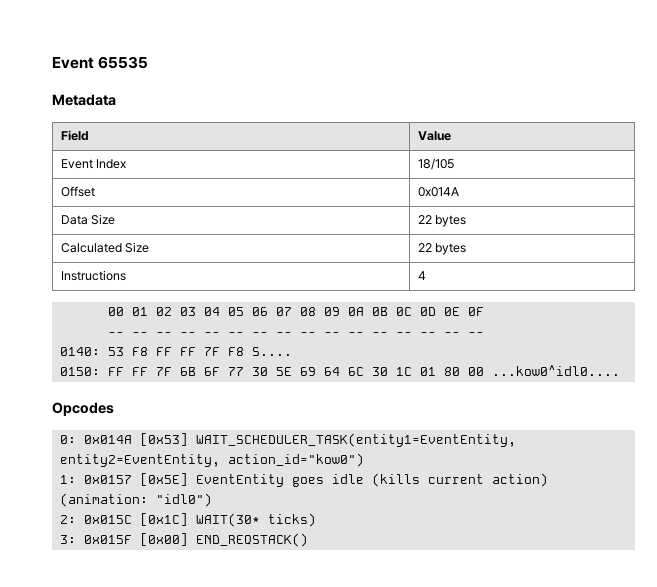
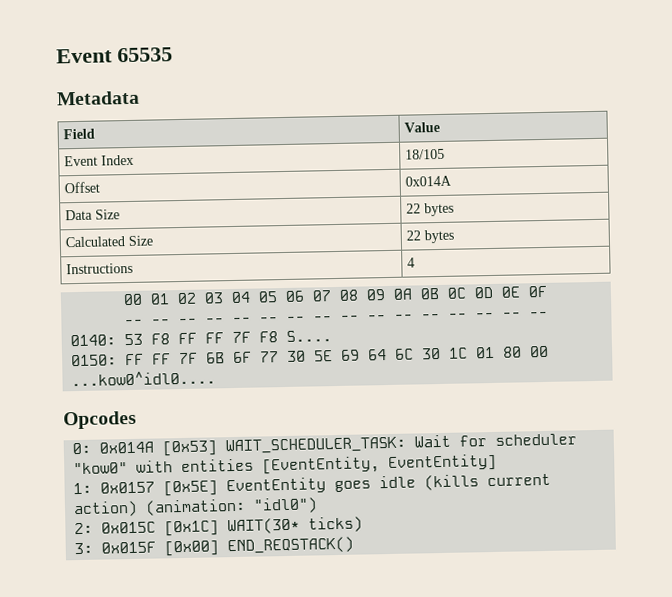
[195,433,516,447] [59,453,364,467] WAIT_SCHEDULER_TASK(entity1=EventEntity, entity2=EventEntity, action_id="kow0") -> [225,433,578,455] [73,453,498,475] WAIT_SCHEDULER_TASK: Wait for scheduler "kow0" with entities [EventEntity, EventEntity]

